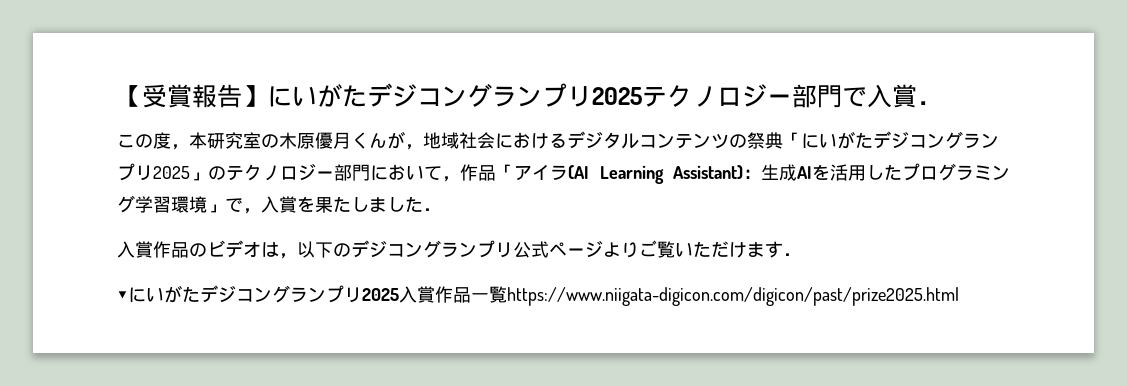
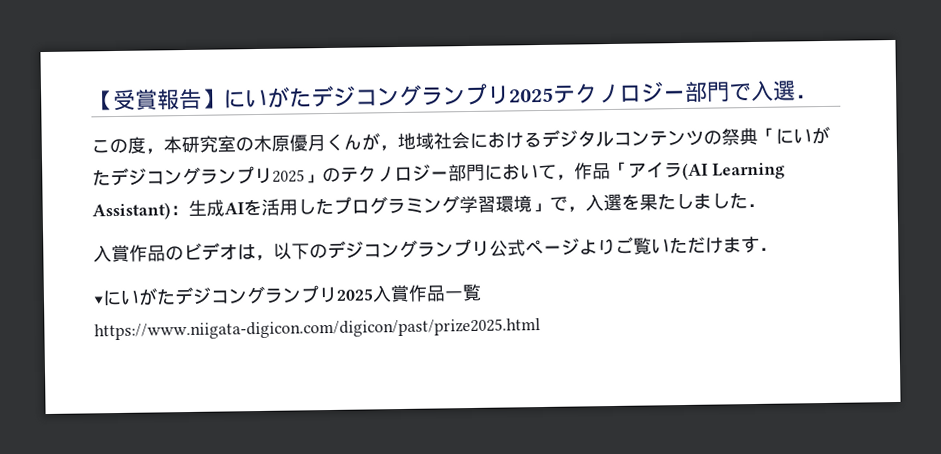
[892,84,917,108] 賞 -> [772,80,796,101] 選
[279,196,297,213] 賞 -> [603,193,622,212] 選

